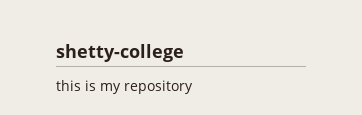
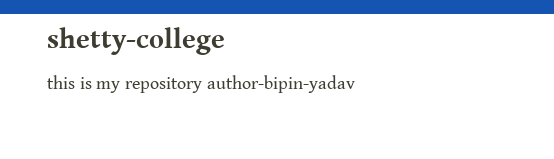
(193, 87) none -> [206,75,355,93] author-bipin-yadav

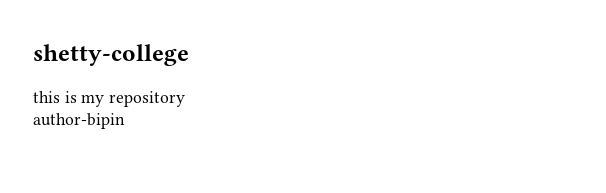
[206,75,355,93] author-bipin-yadav -> [33,113,125,129] // author-bipin

